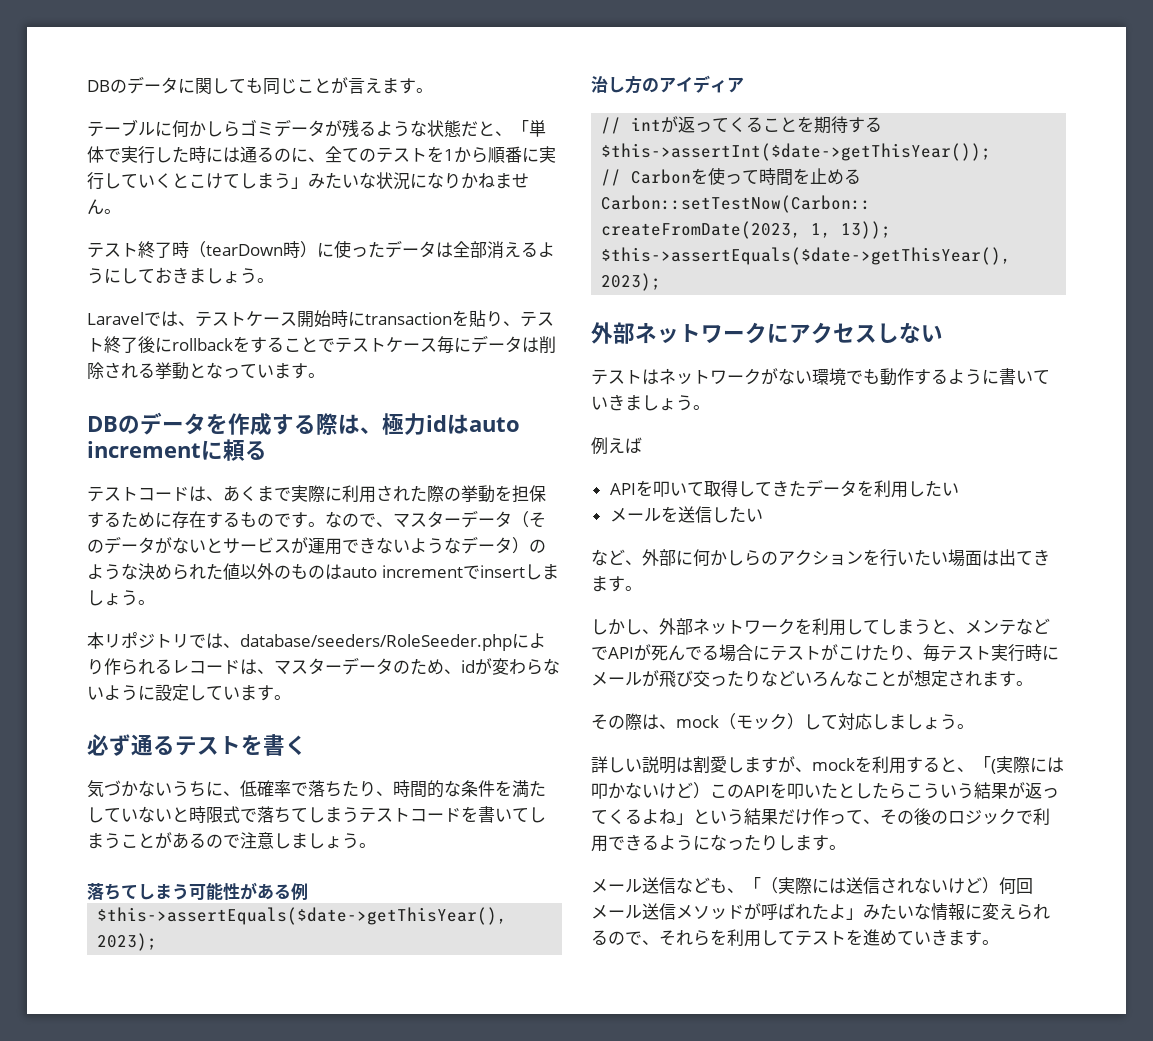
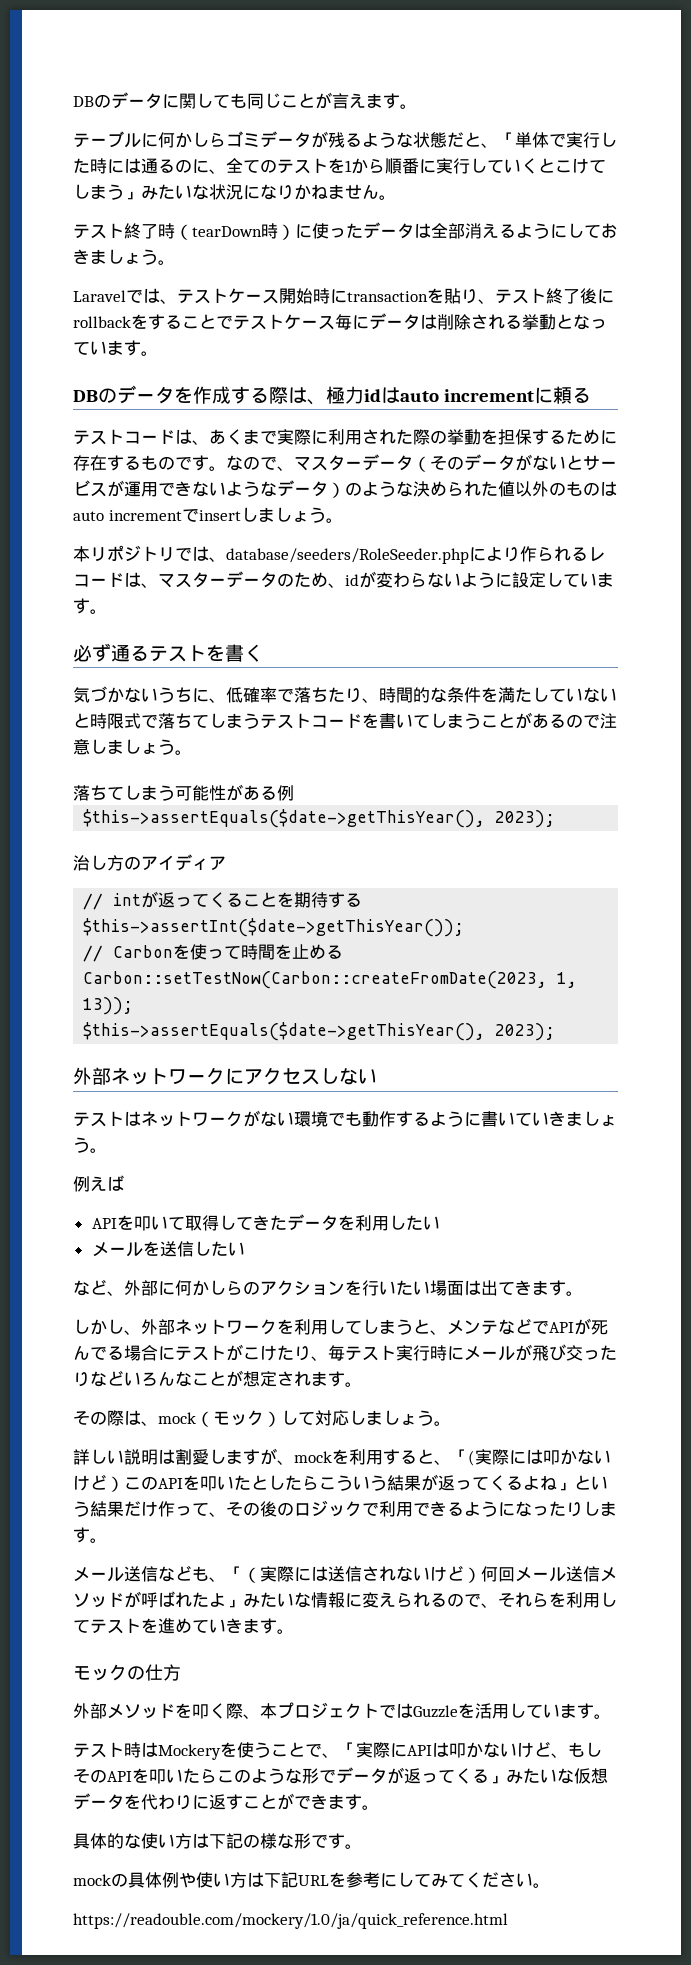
(999, 942) none -> [73,1664,181,1681] [73,1702,611,1719] [73,1741,602,1760] [73,1767,608,1784] [73,1793,379,1810] [73,1833,362,1849] [73,1872,550,1888] [73,1913,508,1929] // モックの仕方 // 外部メソッドを叩く際、本プロジェクトではGuzzleを活用しています。 // テスト時はMockeryを使うことで、「実際にAPIは叩かないけど、もしそのAPIを叩いたらこのような形でデータが返ってくる」みたいな仮想データを代わりに返すことができます。 // 具体的な使い方は下記の様な形です。 // mockの具体例や使い方は下記URLを参考にしてみてください。 // https://readouble.com/mockery/1.0/ja/quick_reference.html

